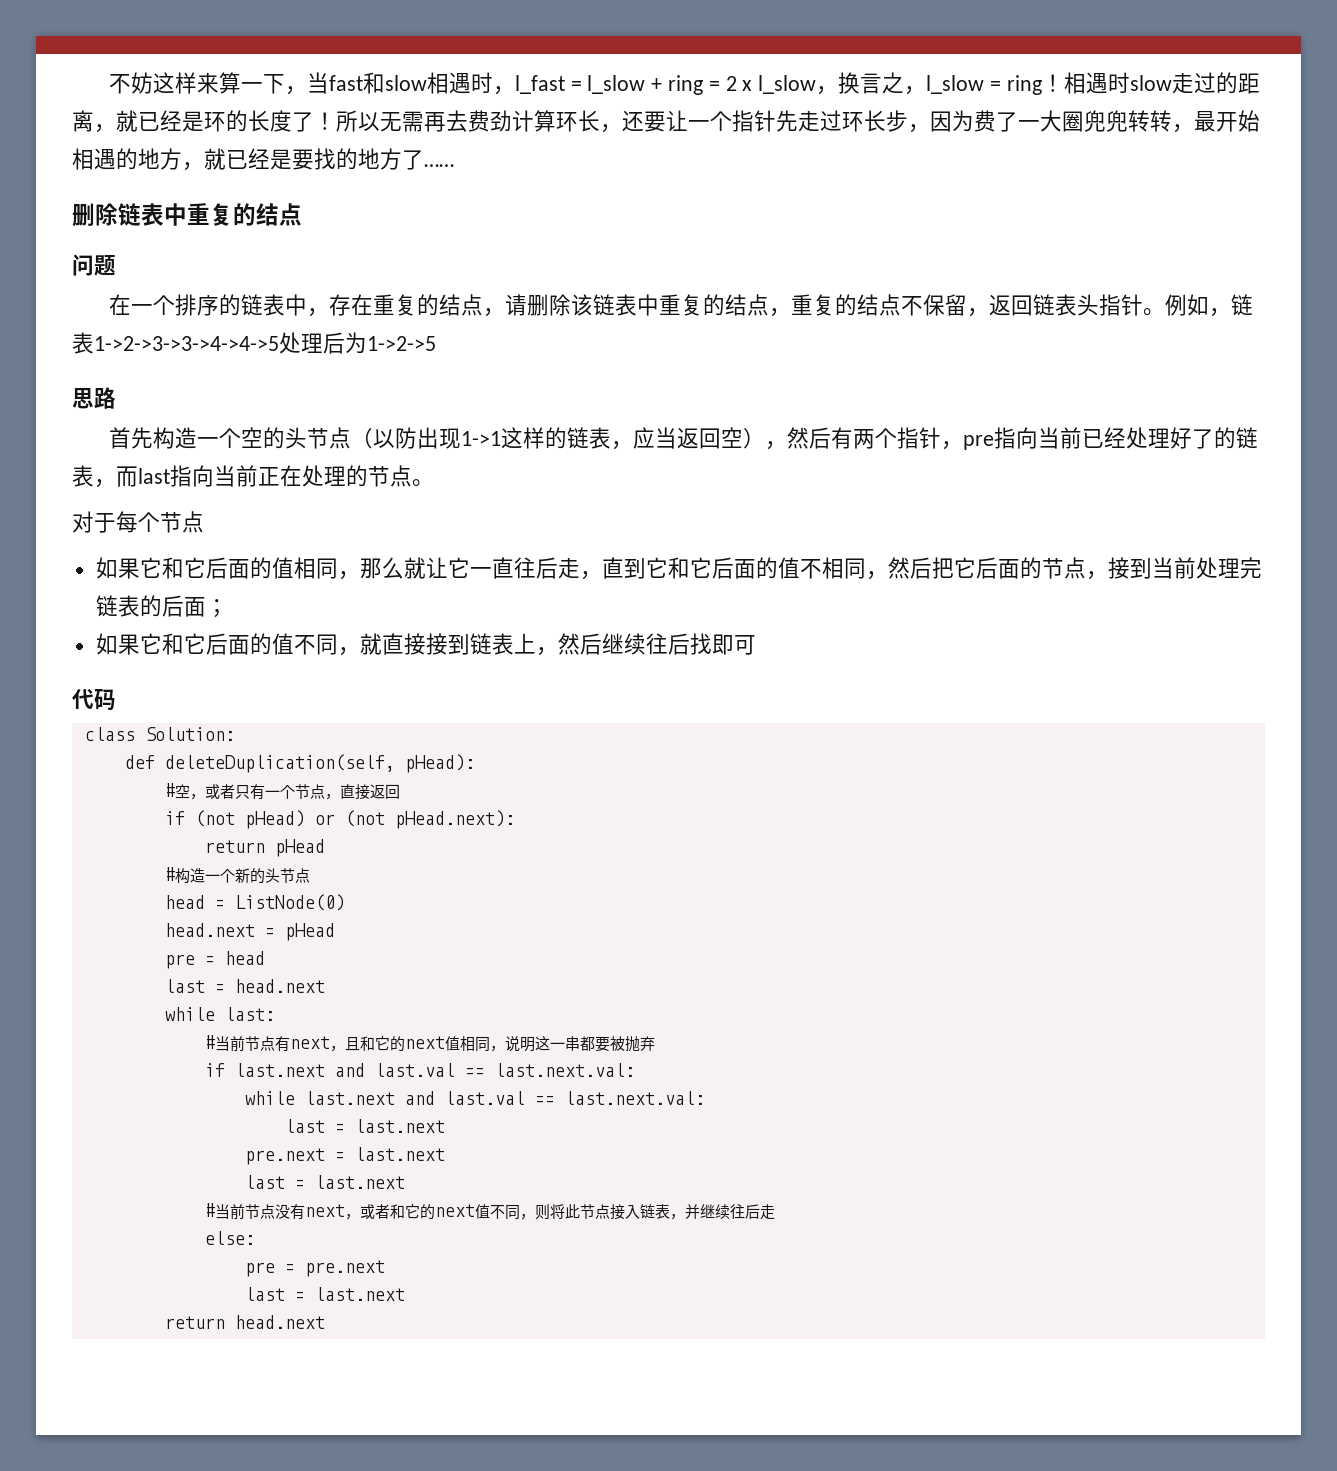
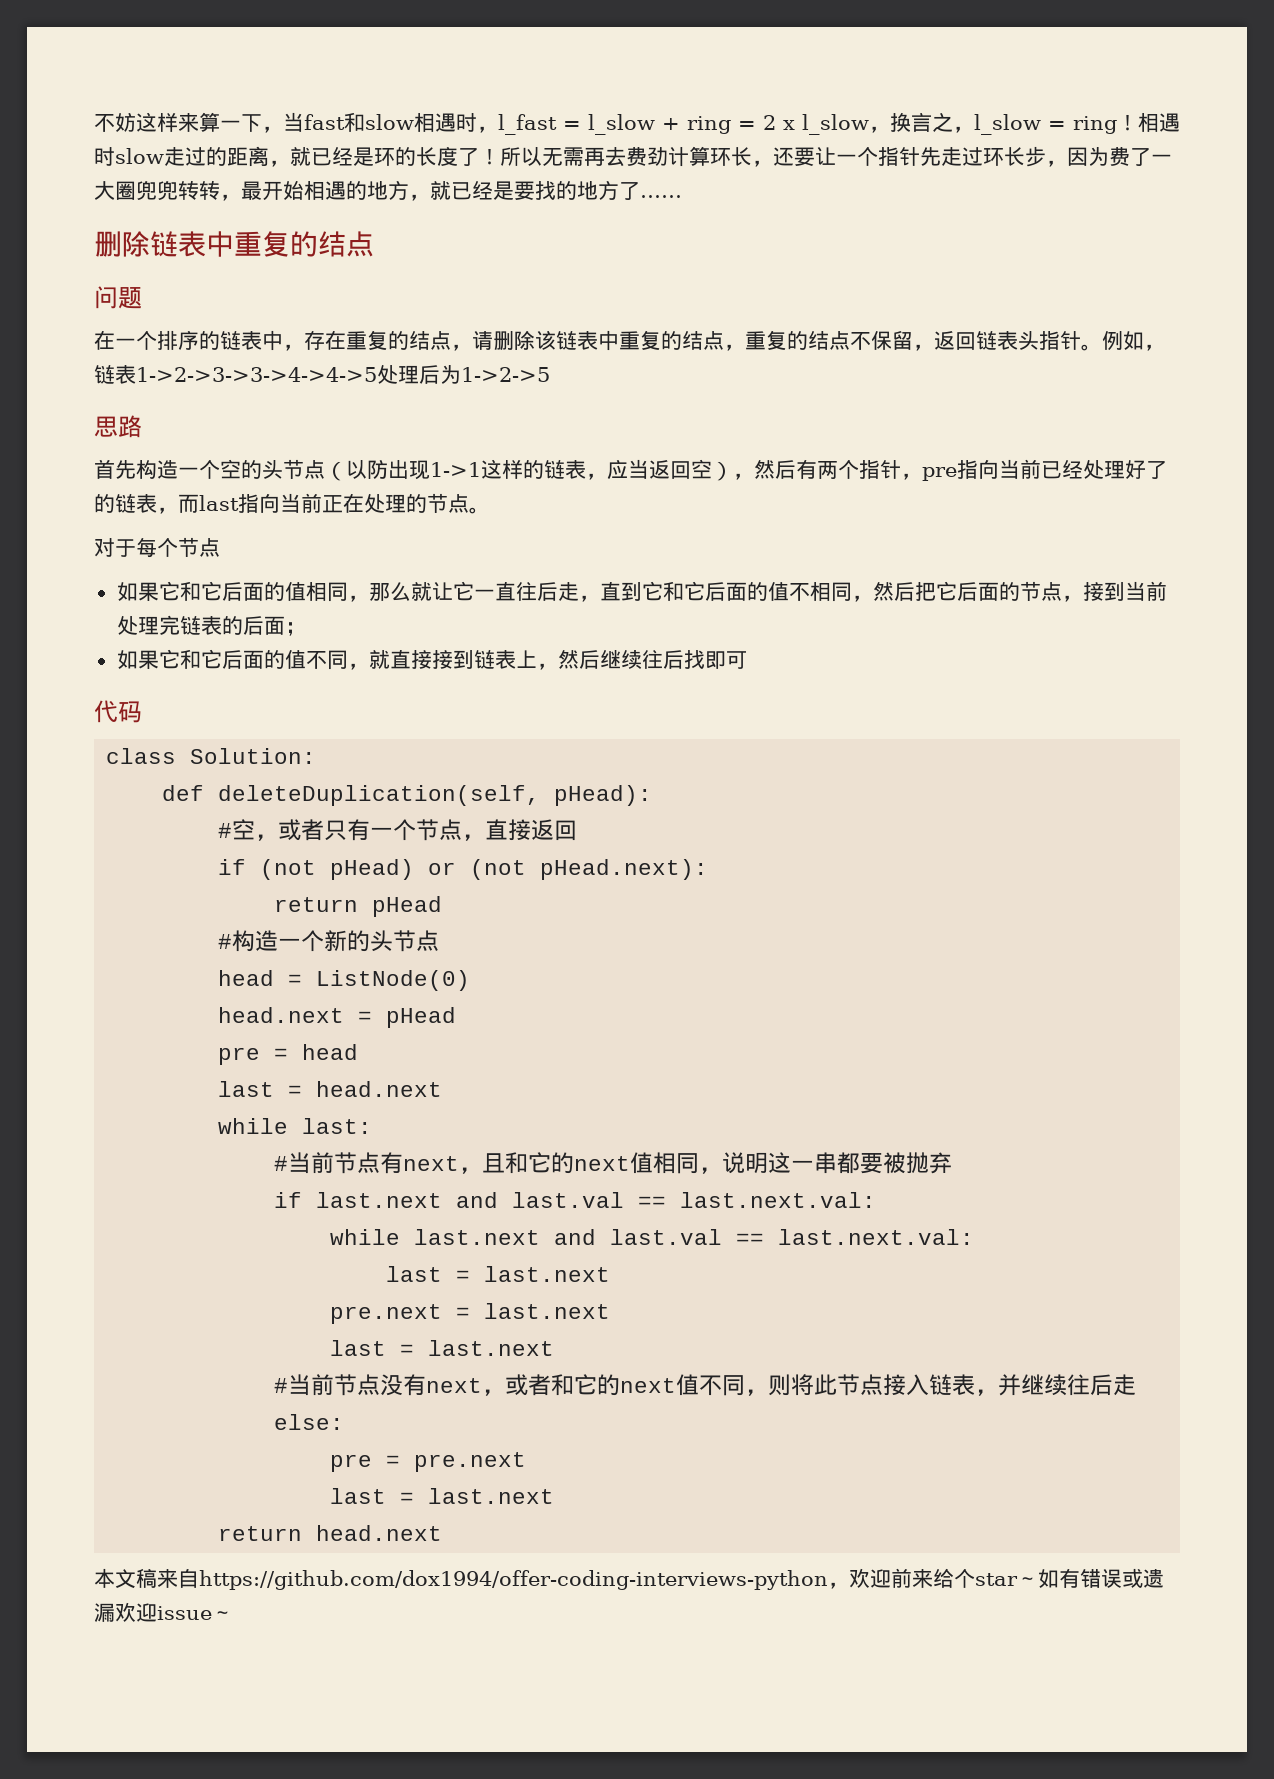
(325, 1322) none -> [94,1568,1164,1590] [94,1602,233,1622] // 本文稿来自https://github.com/dox1994/offer-coding-interviews-python，欢迎前来给个star～如有错误或遗漏欢迎issue～

